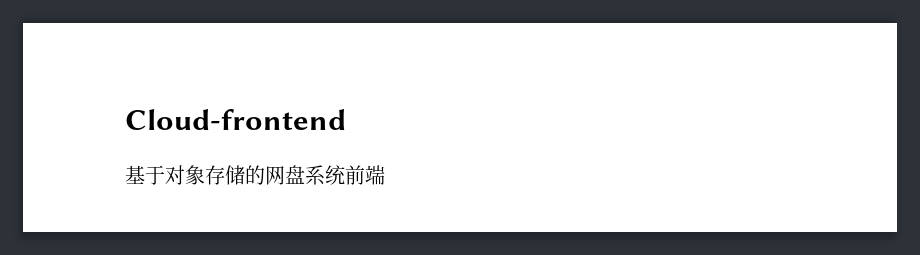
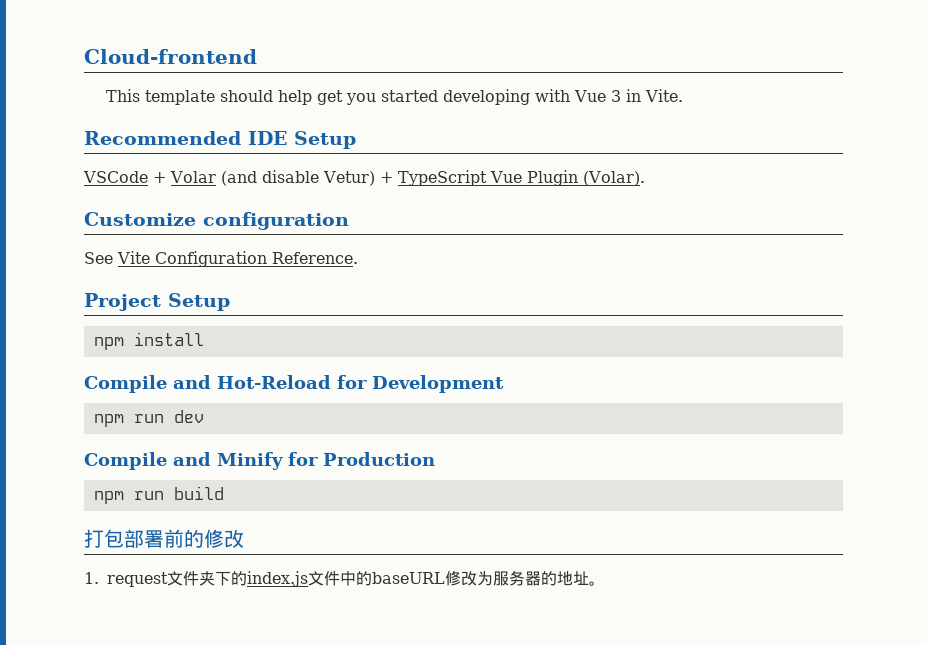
[125,165,385,185] 基于对象存储的网盘系统前端 -> [105,89,683,105] [84,131,356,149] [83,170,645,186] [84,212,349,230] [84,251,358,267] [84,293,230,311] [93,332,204,350] [84,375,504,393] [93,410,204,427] [84,452,435,470] [93,486,224,504] [84,529,244,548] [84,570,605,587] This template should help get you started developing with Vue 3 in Vite. // Recommended IDE Setup // VSCode + Volar (and disable Vetur) + TypeScript Vue Plugin (Volar). // Customize configuration // See Vite Configuration Reference. // Project Setup // npm install // Compile and Hot-Reload for Development // npm run dev // Compile and Minify for Production // npm run build // 打包部署前的修改 // 1. request文件夹下的index.js文件中的baseURL修改为服务器的地址。

